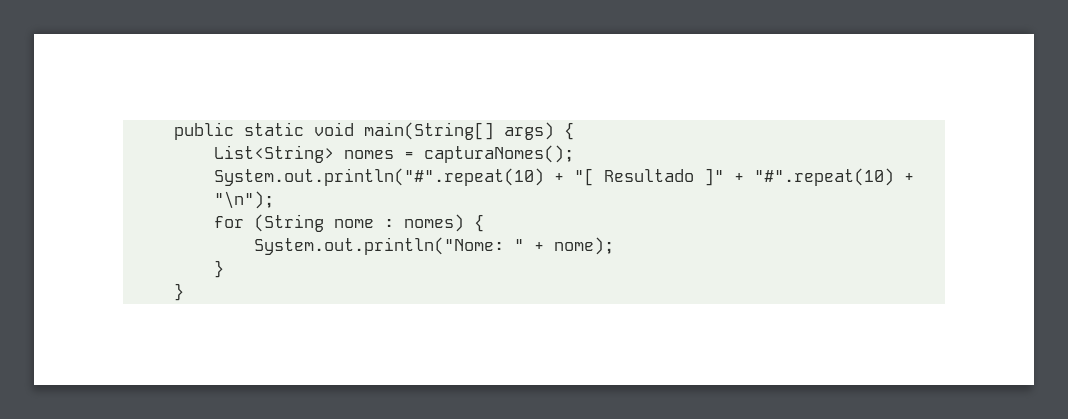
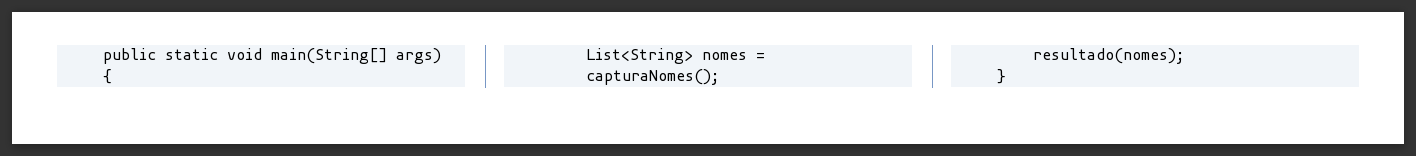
[213,168,914,186] [213,191,274,209] [213,214,484,232] [253,237,614,255] [213,260,224,278] [173,283,184,301] System.out.println("#".repeat(10) + "[ Resultado ]" + "#".repeat(10) + "\n"); // for (String nome : nomes) { // System.out.println("Nome: " + nome); // } // } -> [1033,48,1185,64] [997,69,1007,84] resultado(nomes); // }

